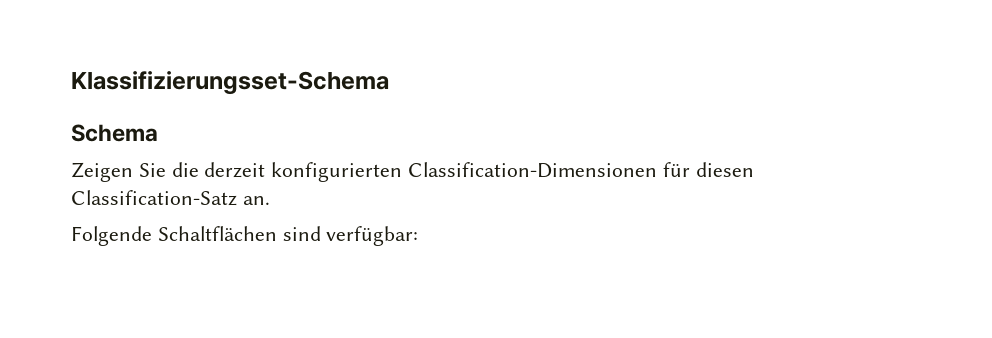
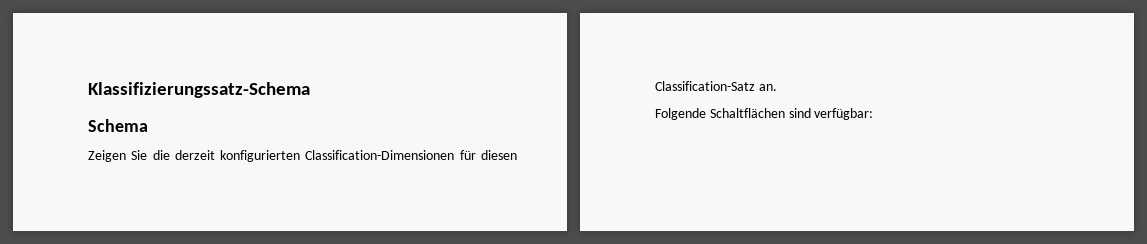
[71,71,389,95] Klassifizierungsset-Schema -> [88,82,310,98] Klassifizierungssatz-Schema

